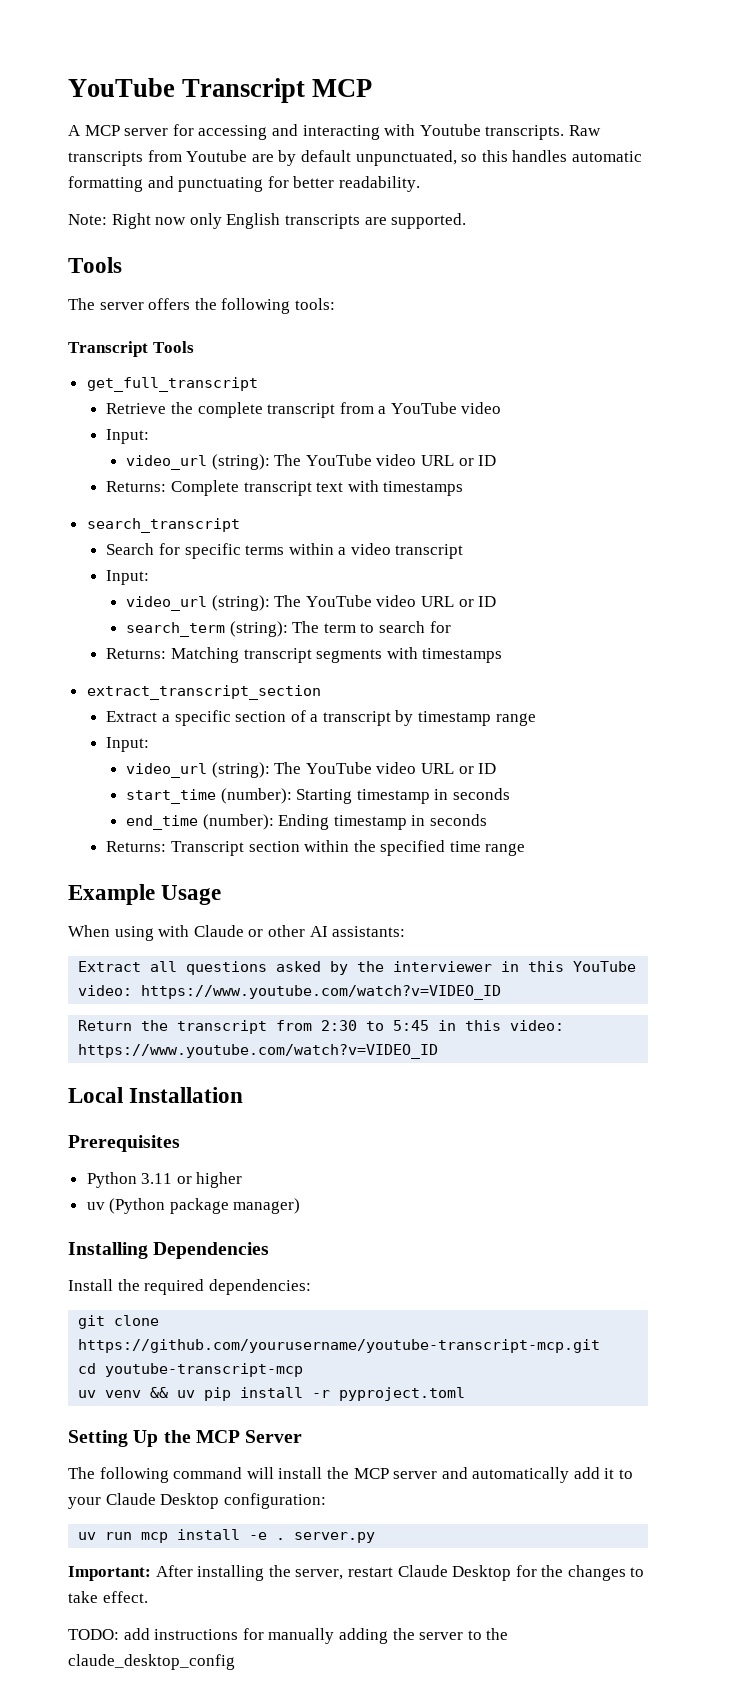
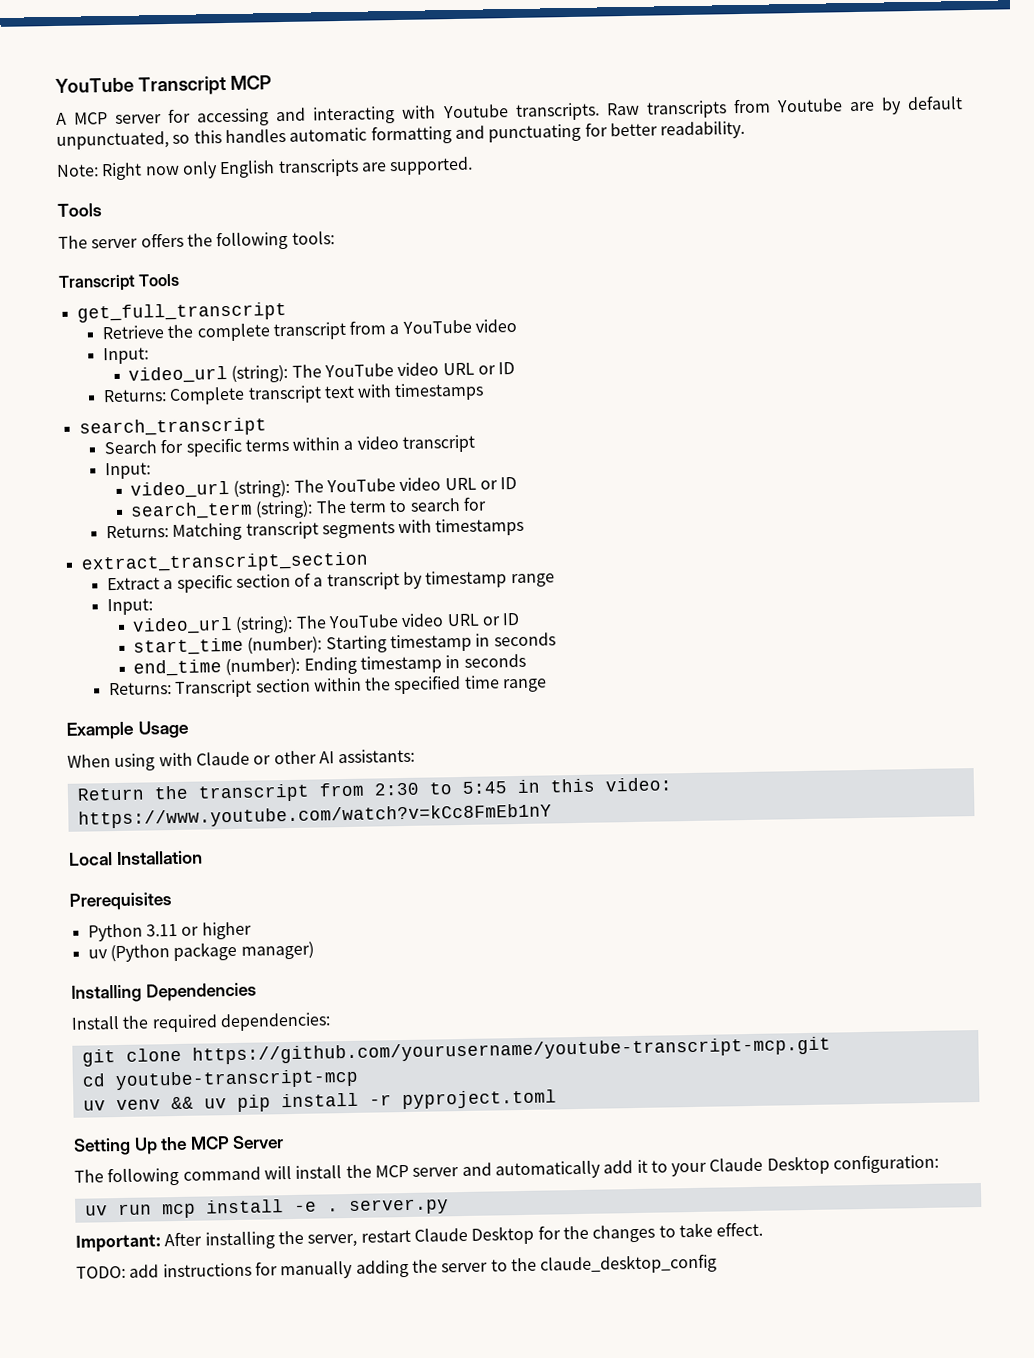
[78,961,637,975] [78,985,502,1000] // Extract all questions asked by the interviewer in this YouTube video: https://www.youtube.com/watch?v=VIDEO_ID -> (416, 756) none
[78,1044,439,1059] https://www.youtube.com/watch?v=VIDEO_ID -> [77,803,552,829] https://www.youtube.com/watch?v=kCc8FmEb1nY

